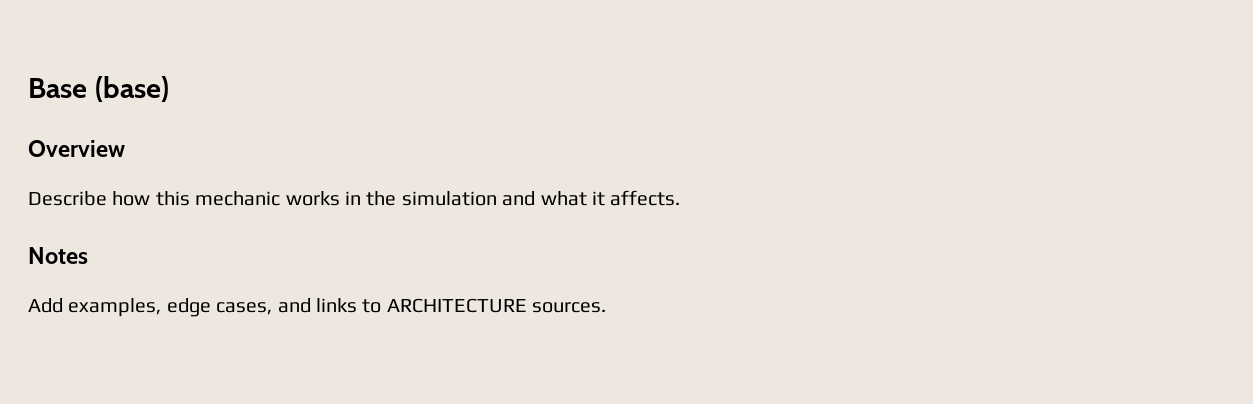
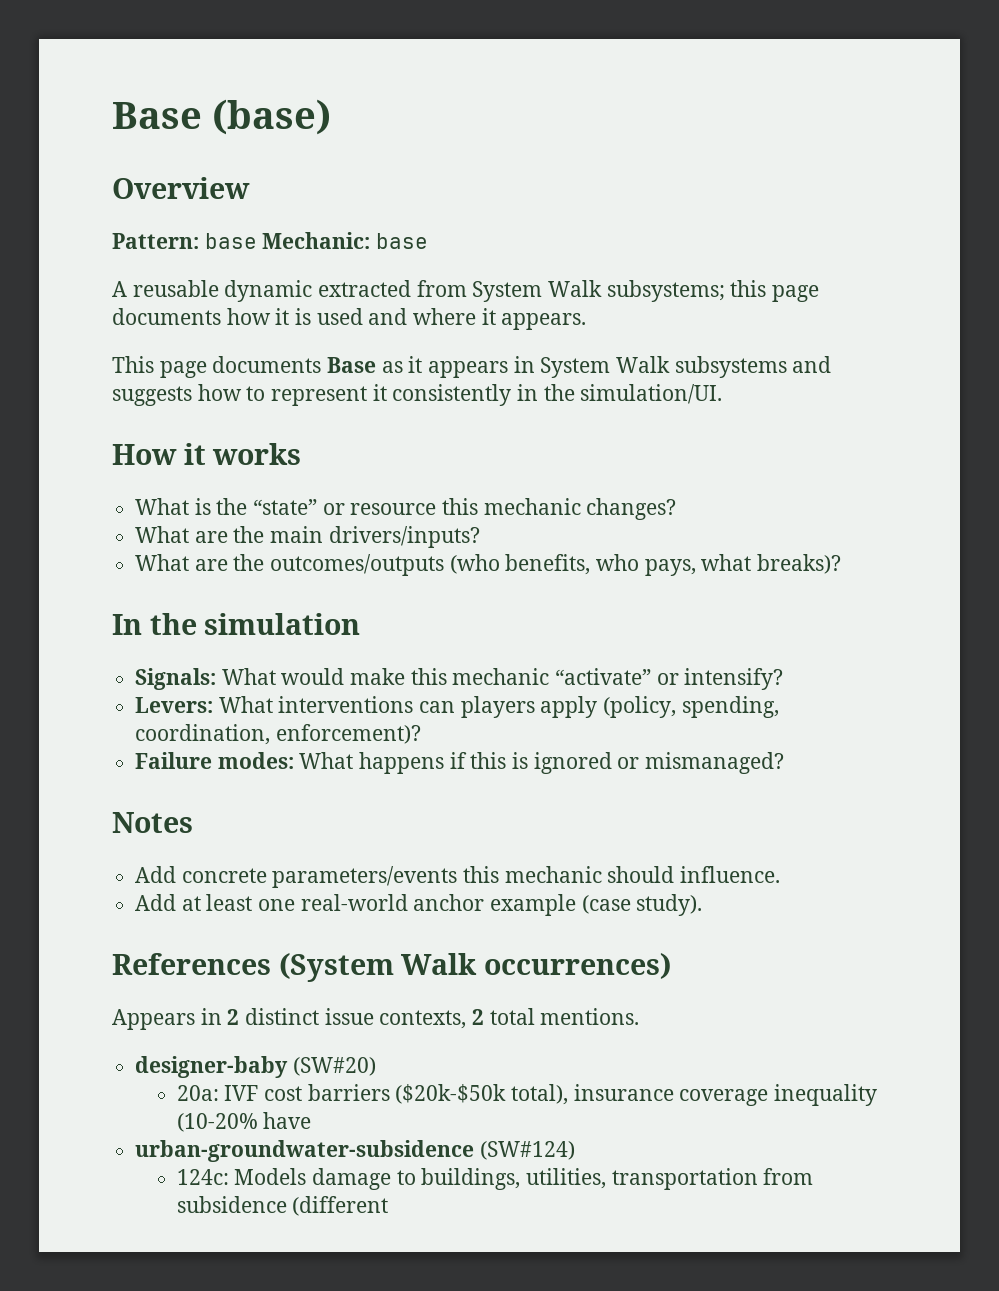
[28,190,681,206] [28,247,88,264] [28,298,607,317] Describe how this mechanic works in the simulation and what it affects. // Notes // Add examples, edge cases, and links to ARCHITECTURE sources. -> [112,232,429,249] [112,280,820,302] [112,308,587,330] [112,356,832,378] [112,384,723,406] [112,443,302,465] [135,498,677,520] [135,526,480,548] [135,554,842,576] [112,613,361,635] [135,668,784,690] [135,696,779,718] [135,724,421,745] [135,752,785,774] [112,812,193,833] [135,866,781,888] [135,894,703,916] [112,953,672,982] [112,1008,640,1030] [135,1056,376,1078] [176,1084,877,1106] [176,1112,312,1132] [135,1140,575,1162] [176,1168,814,1190] [176,1196,389,1216] Pattern: base Mechanic: base // A reusable dynamic extracted from System Walk subsystems; this page documents how it is used and where it appears. // This page documents Base as it appears in System Walk subsystems and suggests how to represent it consistently in the simulation/UI. // How it works // What is the “state” or resource this mechanic changes? // What are the main drivers/inputs? // What are the outcomes/outputs (who benefits, who pays, what breaks)? // In the simulation // Signals: What would make this mechanic “activate” or intensify? // Levers: What interventions can players apply (policy, spending, coordination, enforcement)? // Failure modes: What happens if this is ignored or mismanaged? // Notes // Add concrete parameters/events this mechanic should influence. // Add at least one real-world anchor example (case study). // References (System Walk occurrences) // Appears in 2 distinct issue contexts, 2 total mentions. // designer-baby (SW#20) // 20a: IVF cost barriers ($20k-$50k total), insurance coverage inequality (10-20% have // urban-groundwater-subsidence (SW#124) // 124c: Models damage to buildings, utilities, transportation from subsidence (different

